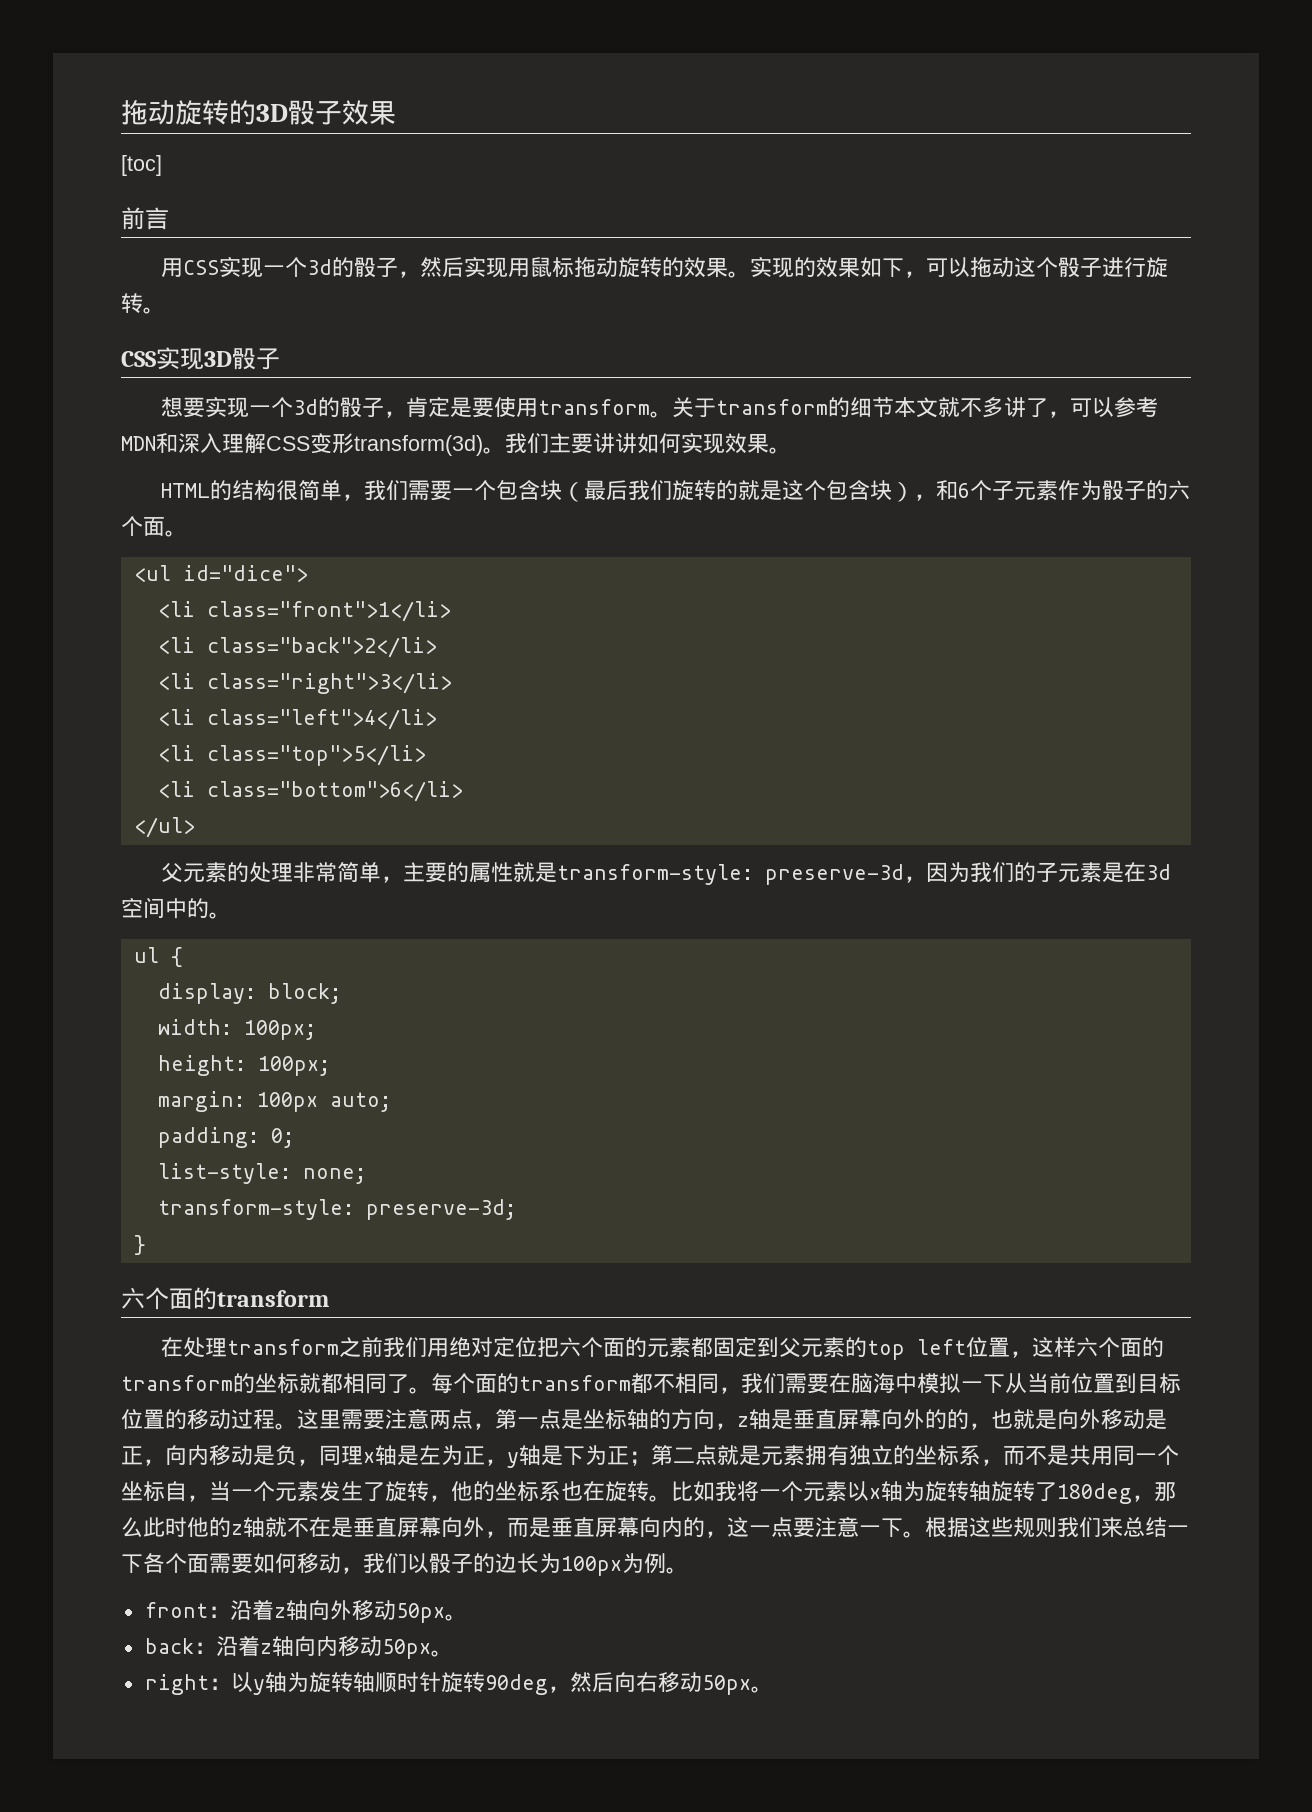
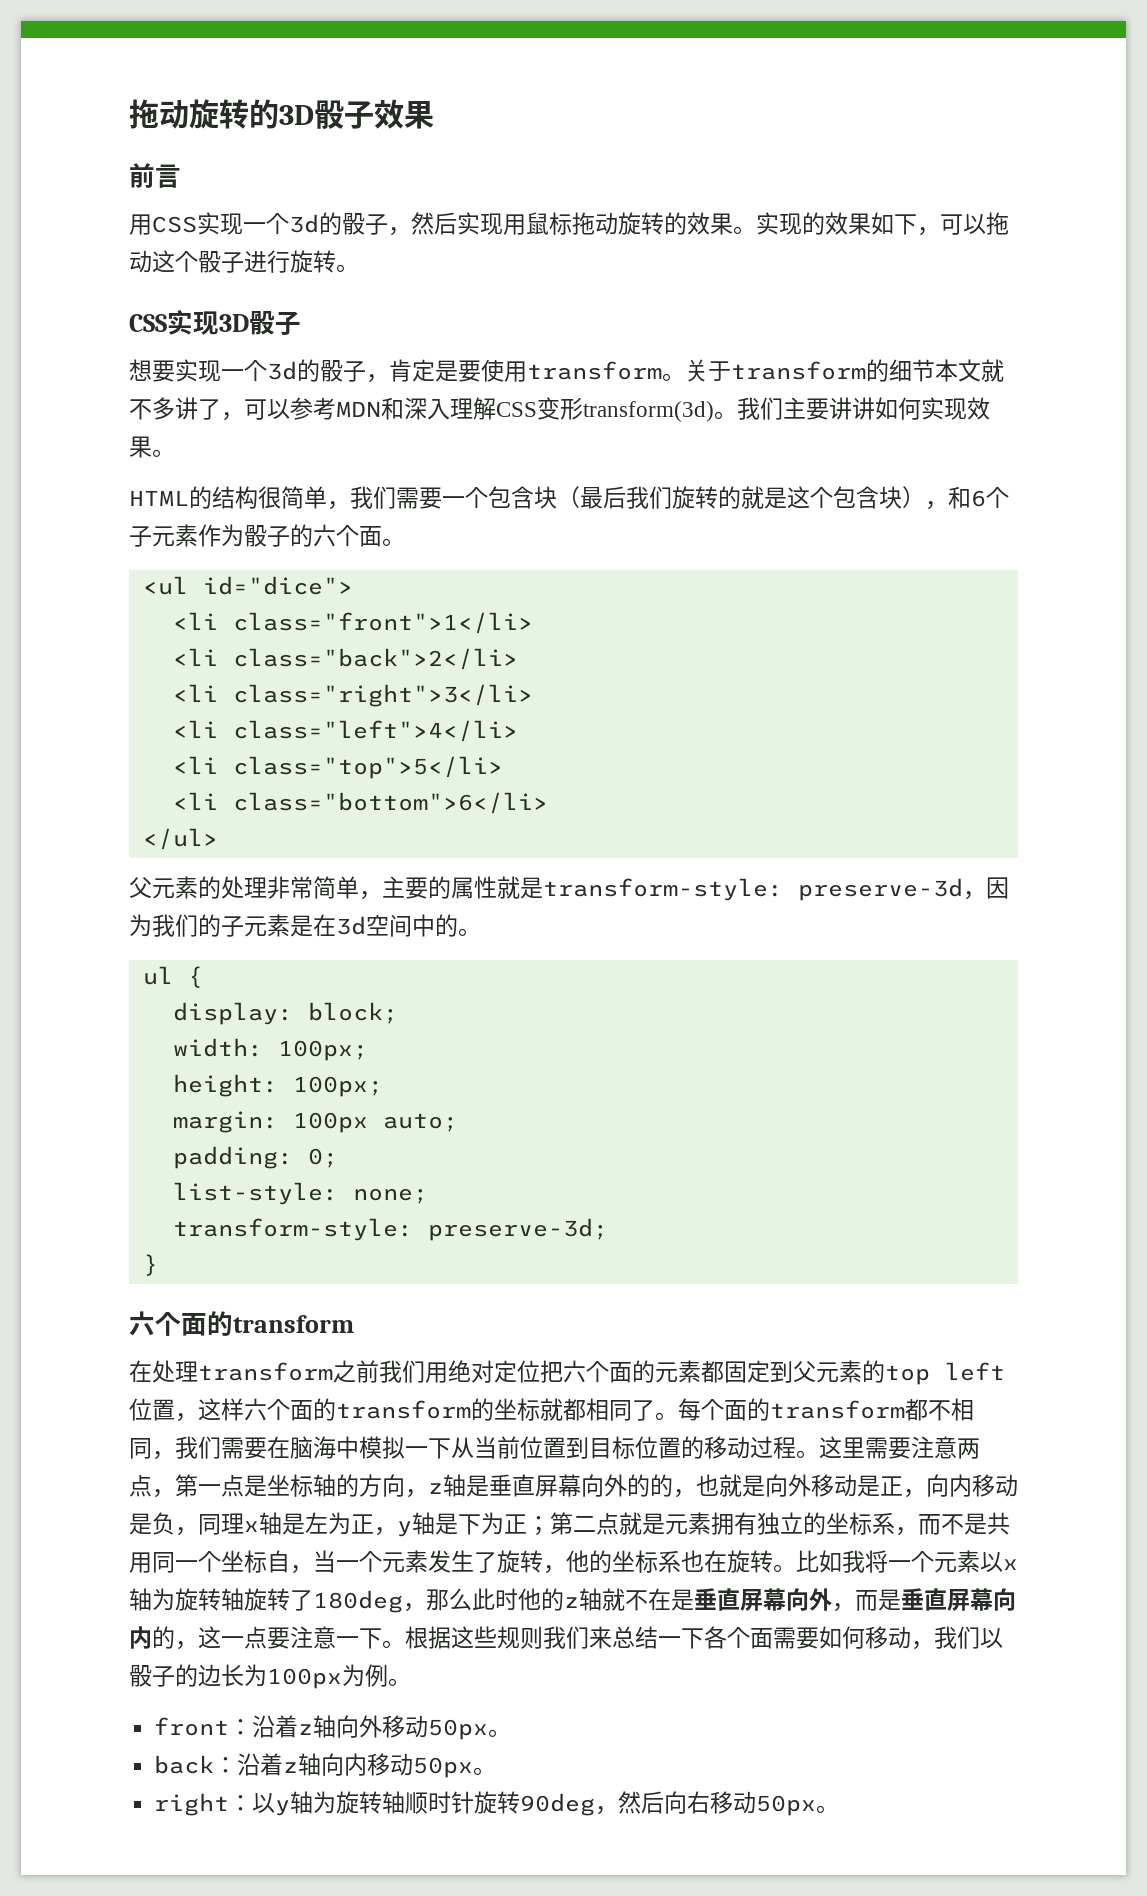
[121,155,162,176] // [toc] -> (434, 115) none

